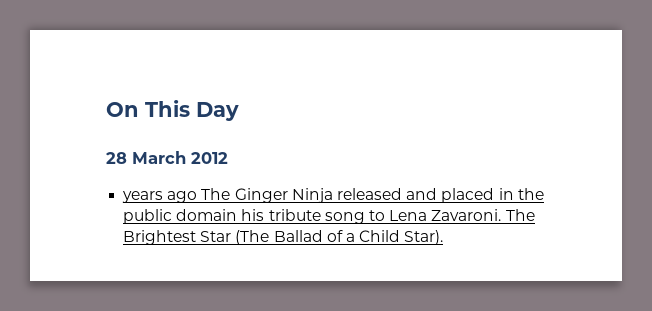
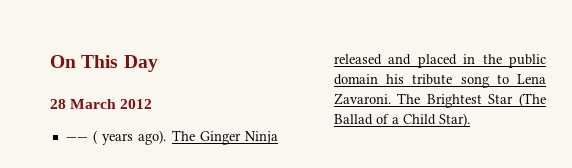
[122,191,198,203] years ago -> [65,130,167,145] —— ( years ago).

